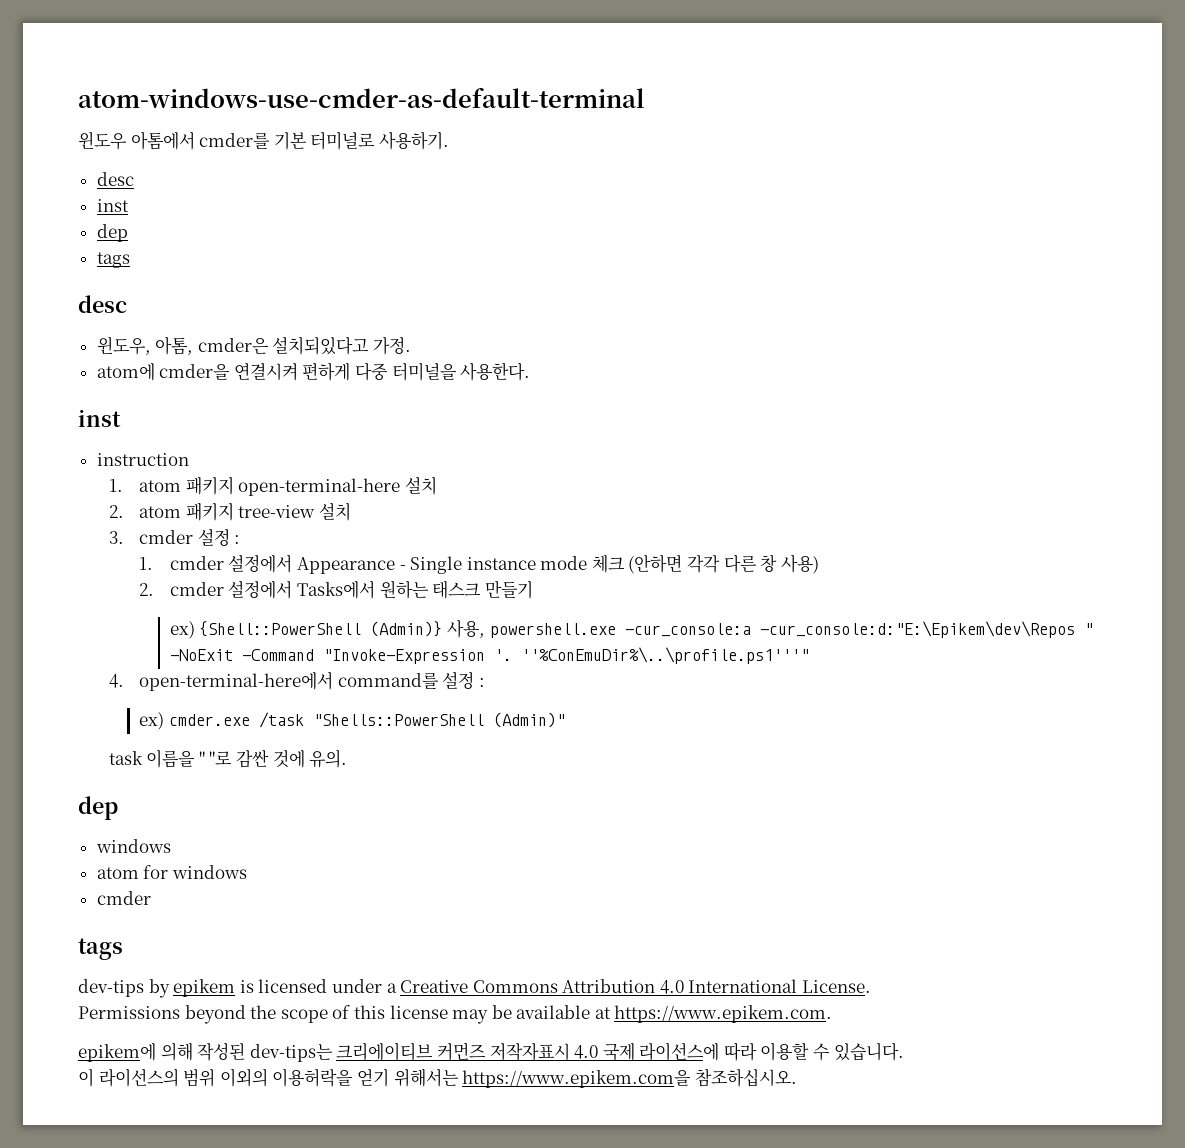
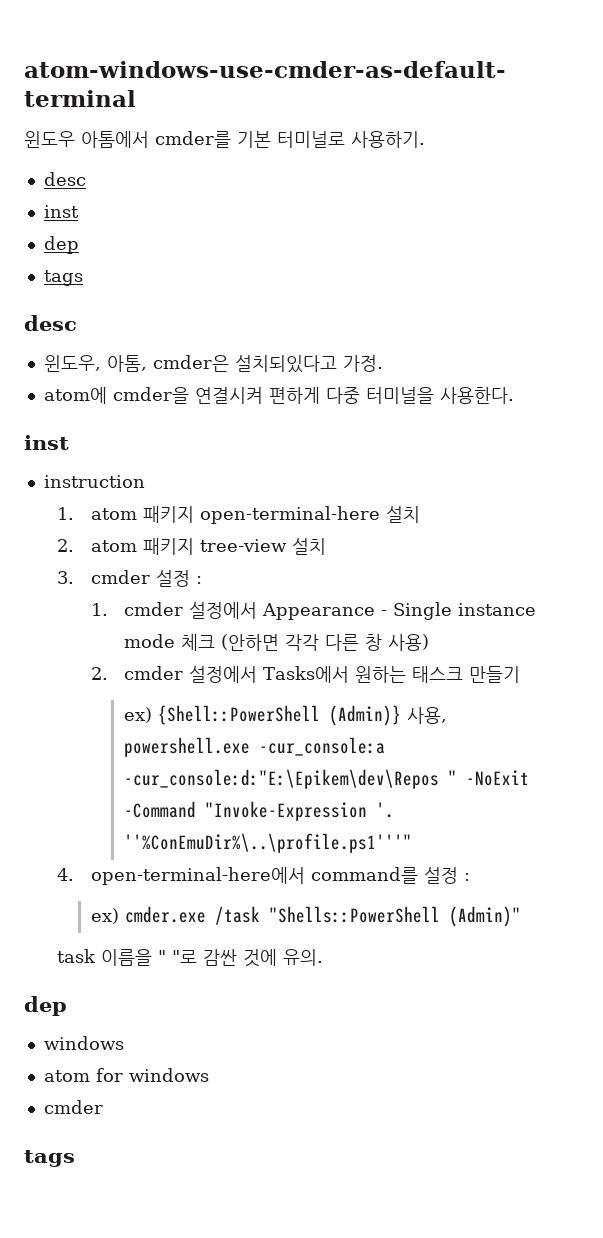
[78,979,872,998] [78,1005,833,1024] [78,1042,904,1062] [78,1068,797,1088] // dev-tips by epikem is licensed under a Creative Commons Attribution 4.0 International License. // Permissions beyond the scope of this license may be available at https://www.epikem.com. // epikem에 의해 작성된 dev-tips는 크리에이티브 커먼즈 저작자표시 4.0 국제 라이선스에 따라 이용할 수 있습니다. // 이 라이선스의 범위 이외의 이용허락을 얻기 위해서는 https://www.epikem.com을 참조하십시오. -> (75, 1158) none

